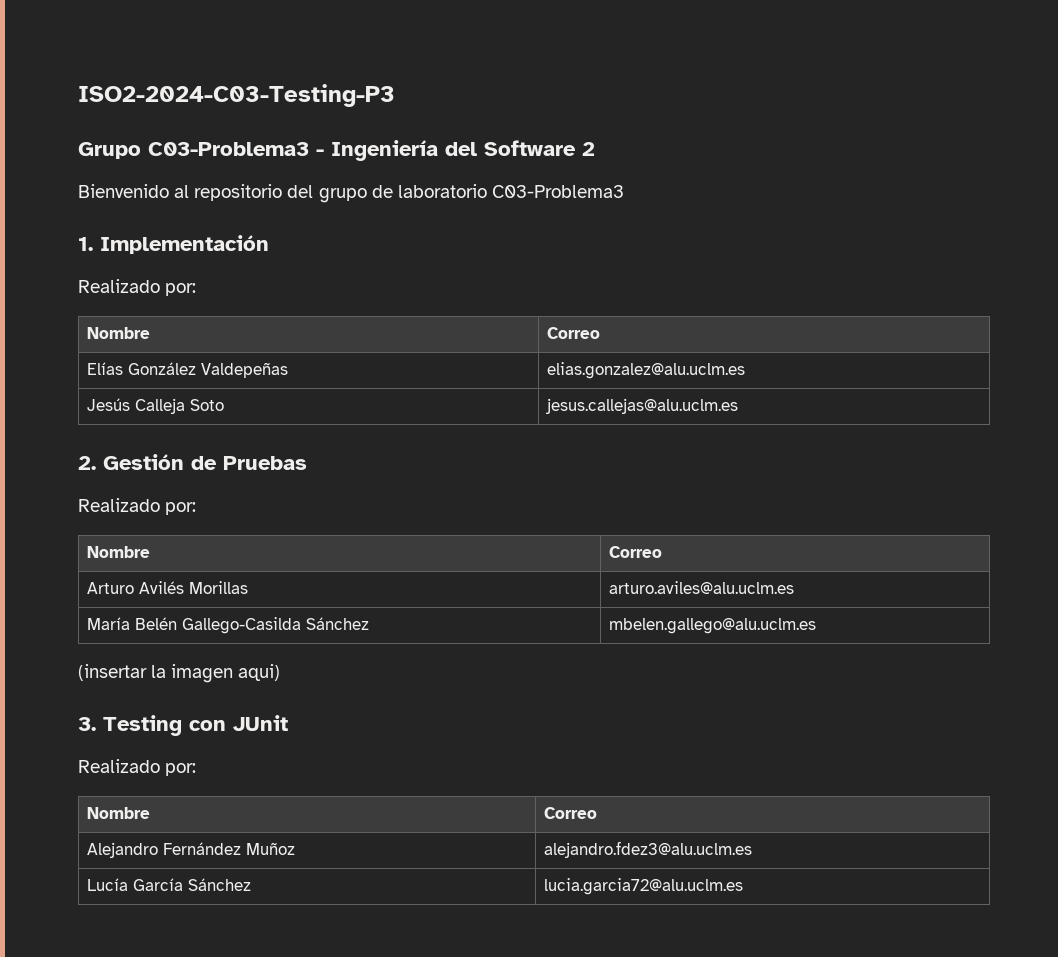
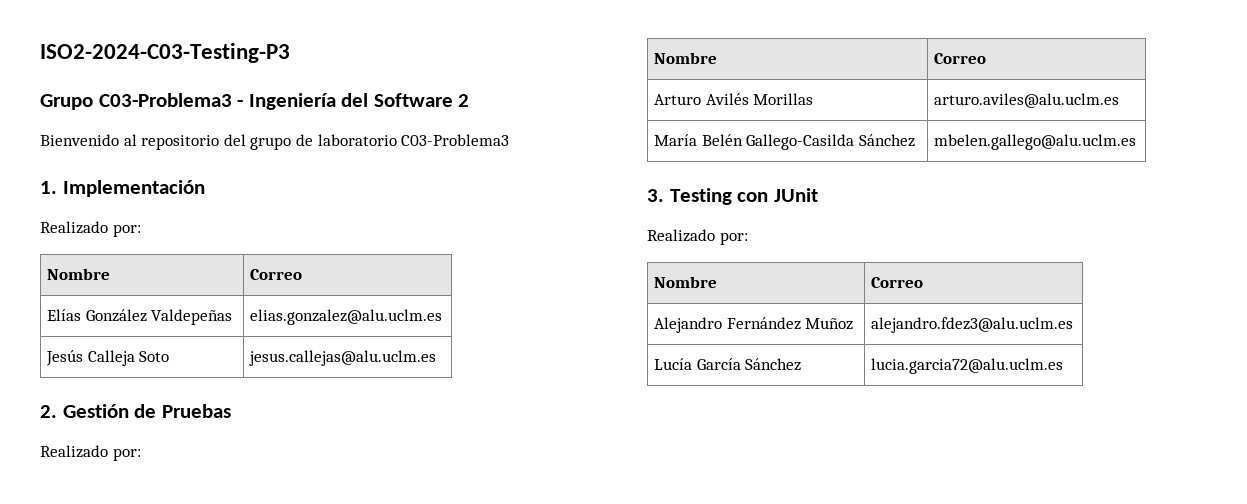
[78,664,281,683] // (insertar la imagen aqui) -> (1137, 142) none

